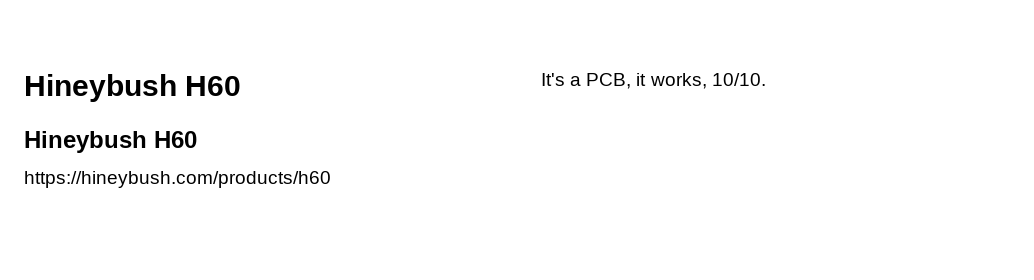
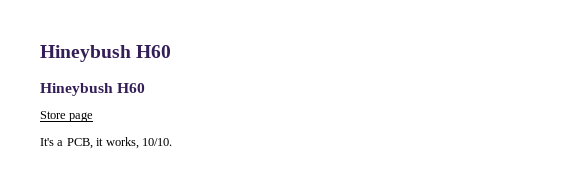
[24,171,331,188] https://hineybush.com/products/h60 -> [40,111,94,122] Store page

